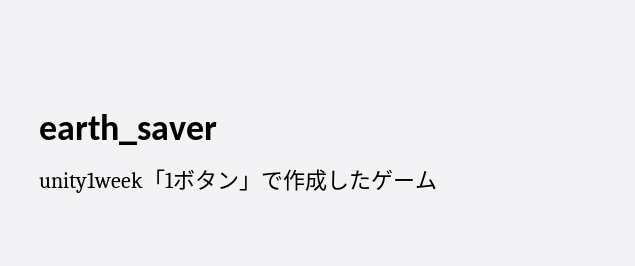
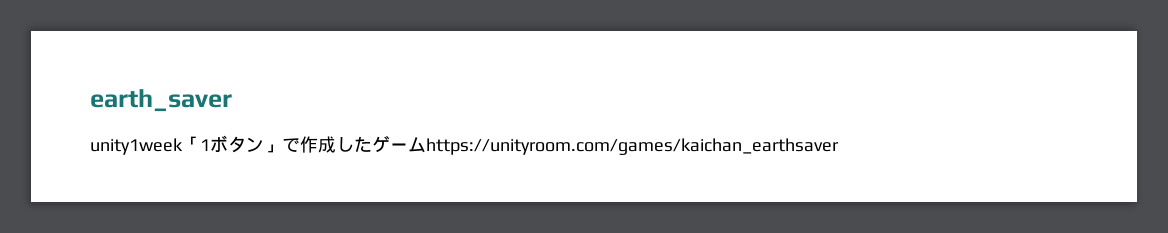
(437, 180) none -> [426,138,839,155] https://unityroom.com/games/kaichan_earthsaver

